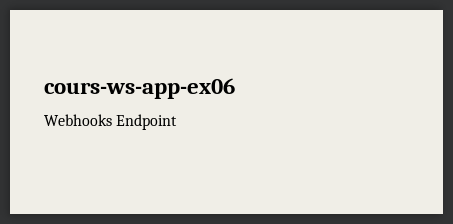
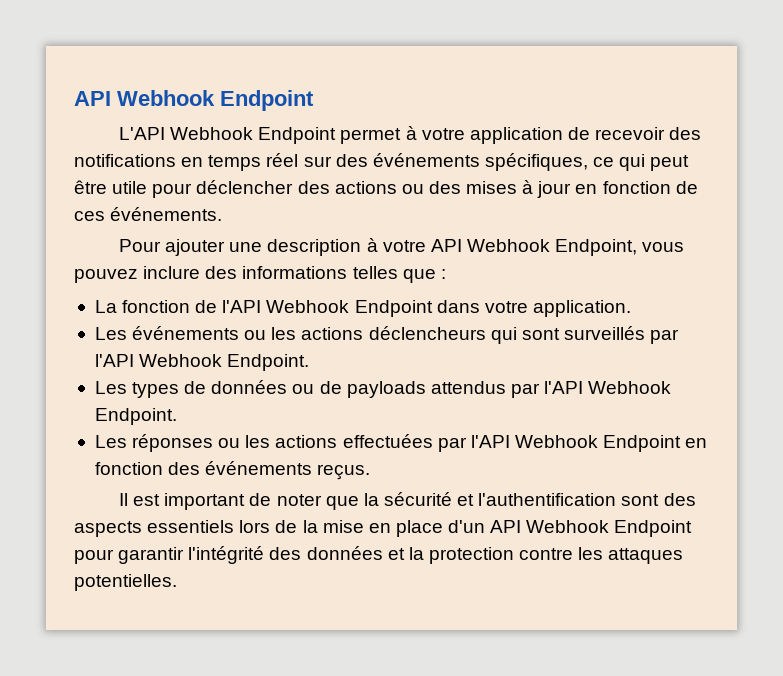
[44,78,235,99] [44,114,178,130] cours-ws-app-ex06 // Webhooks Endpoint -> [74,90,314,111] [119,126,702,144] [74,153,690,171] [74,180,698,198] [74,207,223,221] [119,238,685,256] [74,266,446,283] [94,300,631,317] [94,326,680,344] [94,354,310,371] [94,380,672,398] [94,408,177,425] [94,434,708,452] [94,461,371,480] [119,492,696,510] [74,520,693,537] [74,546,684,564] [74,574,177,591] API Webhook Endpoint // L'API Webhook Endpoint permet à votre application de recevoir des notifications en temps réel sur des événements spécifiques, ce qui peut être utile pour déclencher des actions ou des mises à jour en fonction de ces événements. // Pour ajouter une description à votre API Webhook Endpoint, vous pouvez inclure des informations telles que : // La fonction de l'API Webhook Endpoint dans votre application. // Les événements ou les actions déclencheurs qui sont surveillés par l'API Webhook Endpoint. // Les types de données ou de payloads attendus par l'API Webhook Endpoint. // Les réponses ou les actions effectuées par l'API Webhook Endpoint en fonction des événements reçus. // Il est important de noter que la sécurité et l'authentification sont des aspects essentiels lors de la mise en place d'un API Webhook Endpoint pour garantir l'intégrité des données et la protection contre les attaques potentielles.

